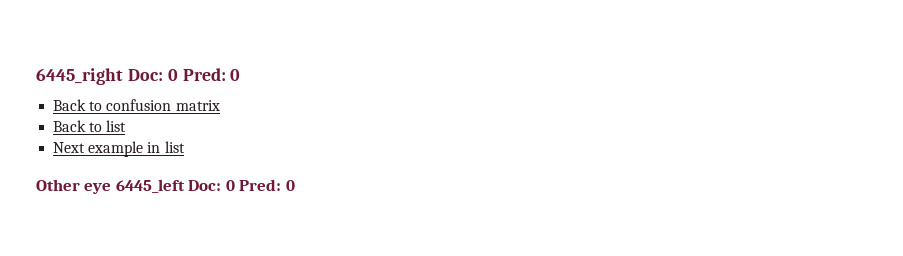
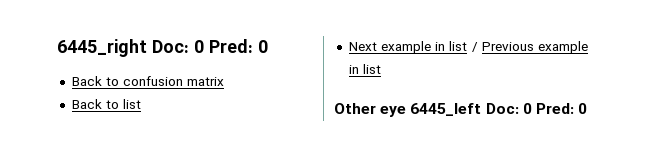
(185, 147) none -> [471,41,588,54] [348,64,381,74] / Previous example in list

